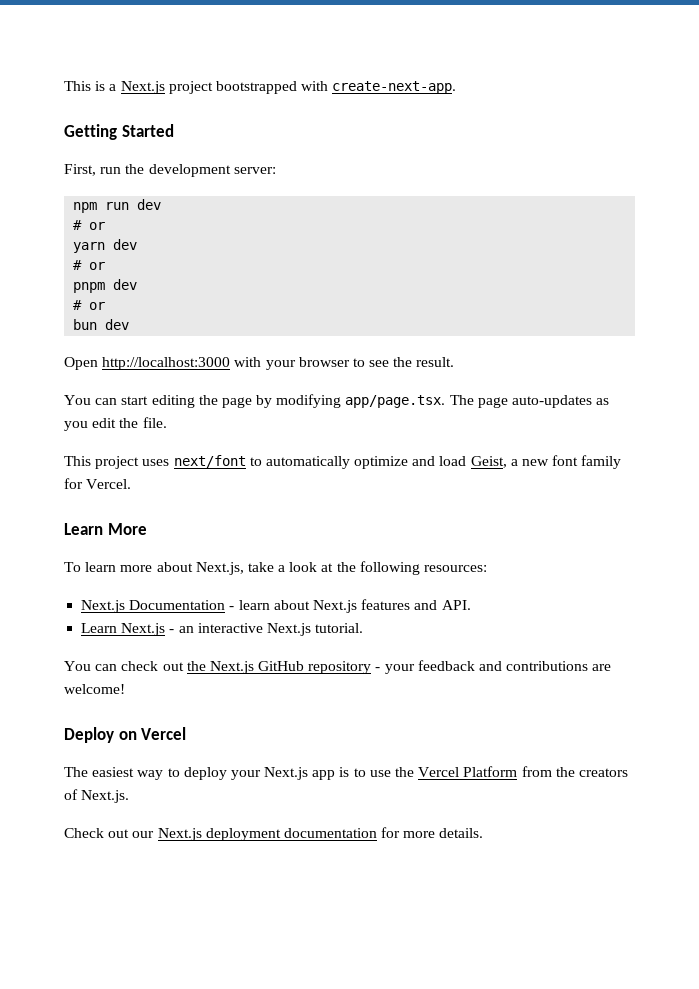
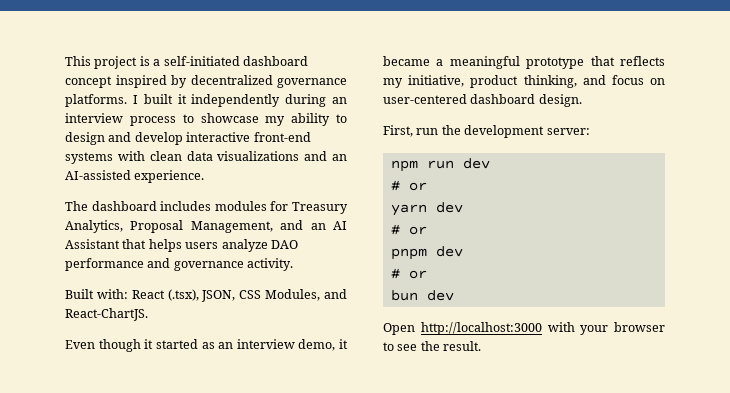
[64,81,91,91] This -> [65,56,138,69] This project
[120,81,457,94] [64,124,174,140] Next.js project bootstrapped with create-next-app. // Getting Started -> [163,56,308,66] [65,75,347,88] [65,94,347,107] [65,113,347,126] [65,132,311,145] [65,151,347,164] [65,170,205,183] [65,201,348,214] [65,220,347,233] [65,239,298,252] [65,258,294,271] [65,289,347,302] [65,308,148,321] [65,339,348,352] [383,56,665,69] [383,75,665,88] [383,94,582,107] self-initiated dashboard concept inspired by decentralized governance platforms. I built it independently during an interview process to showcase my ability to design and develop interactive front-end systems with clean data visualizations and an AI-assisted experience. // The dashboard includes modules for Treasury Analytics, Proposal Management, and an AI Assistant that helps users analyze DAO performance and governance activity. // Built with: React (.tsx), JSON, CSS Modules, and React-ChartJS. // Even though it started as an interview demo, it became a meaningful prototype that reflects my initiative, product thinking, and focus on user-centered dashboard design.
[64,394,610,408] [64,417,167,431] [64,455,622,469] [64,478,132,489] [64,523,147,535] [64,561,488,575] [81,599,471,613] [81,623,364,636] [64,660,612,674] [64,684,125,694] [64,727,187,743] [64,766,628,780] [64,789,130,803] [64,827,484,841] // You can start editing the page by modifying app/page.tsx. The page auto-updates as you edit the file. // This project uses next/font to automatically optimize and load Geist, a new font family for Vercel. // Learn More // To learn more about Next.js, take a look at the following resources: // Next.js Documentation - learn about Next.js features and API. // Learn Next.js - an interactive Next.js tutorial. // You can check out the Next.js GitHub repository - your feedback and contributions are welcome! // Deploy on Vercel // The easiest way to deploy your Next.js app is to use the Vercel Platform from the creators of Next.js. // Check out our Next.js deployment documentation for more details. -> (482, 346) none

